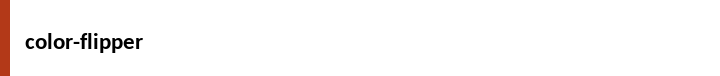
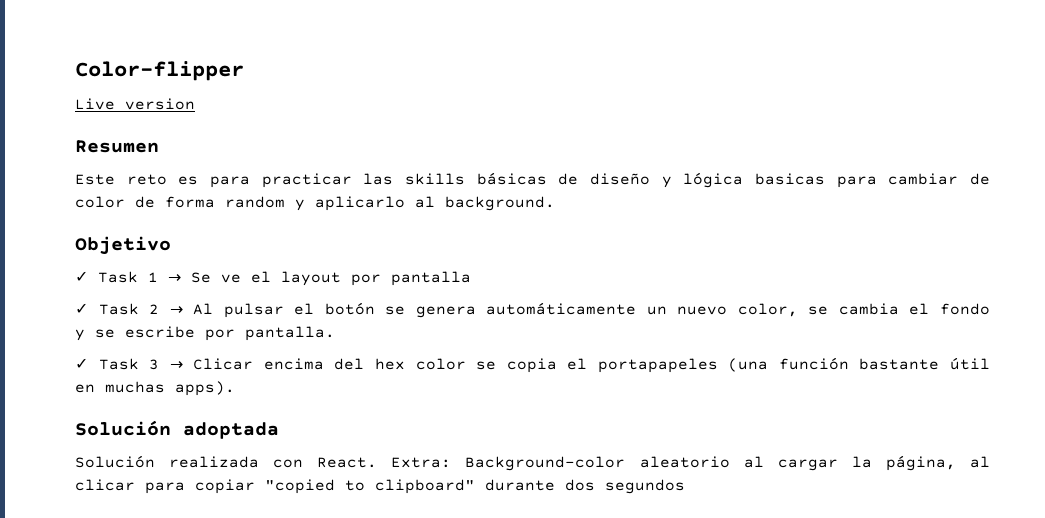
[25,33,143,53] color-flipper -> [75,61,244,81] [75,98,195,110] [75,140,159,153] [75,172,990,188] [75,196,555,211] [75,236,171,255] [75,271,471,286] [75,302,990,318] [75,326,335,341] [75,357,990,373] [75,381,235,396] [75,420,279,439] [75,455,991,471] [75,479,685,494] Color-flipper // Live version // Resumen // Este reto es para practicar las skills básicas de diseño y lógica basicas para cambiar de color de forma random y aplicarlo al background. // Objetivo // ✓ Task 1 → Se ve el layout por pantalla // ✓ Task 2 → Al pulsar el botón se genera automáticamente un nuevo color, se cambia el fondo y se escribe por pantalla. // ✓ Task 3 → Clicar encima del hex color se copia el portapapeles (una función bastante útil en muchas apps). // Solución adoptada // Solución realizada con React. Extra: Background-color aleatorio al cargar la página, al clicar para copiar "copied to clipboard" durante dos segundos

